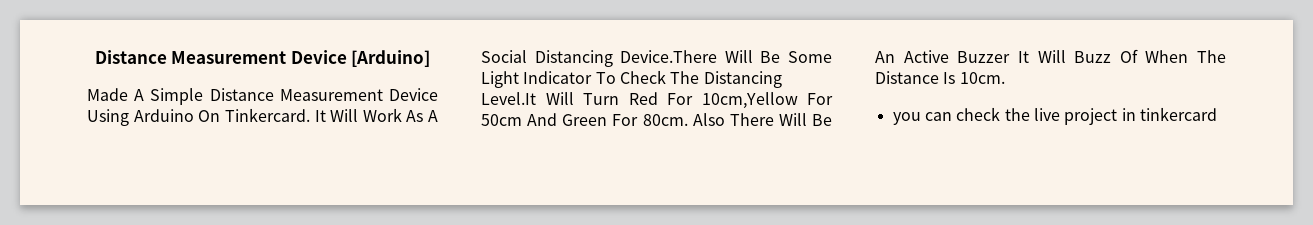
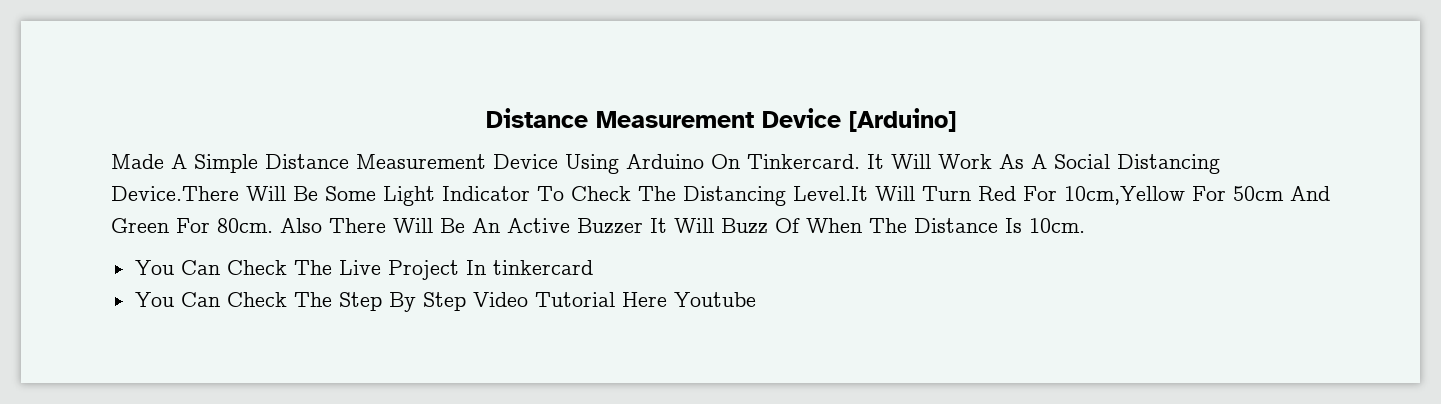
[892,107,1217,125] you can check the live project in tinkercard -> [134,260,593,280] [134,292,756,312] You Can Check The Live Project In tinkercard // You Can Check The Step By Step Video Tutorial Here Youtube

